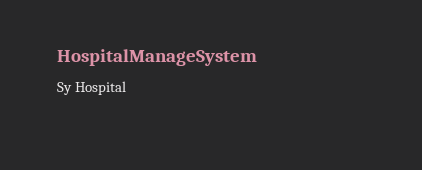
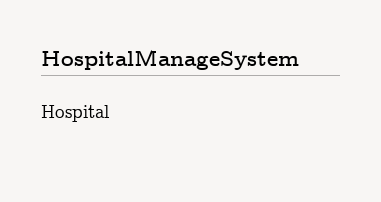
[57,82,72,95] Sy -> (299, 59) none

